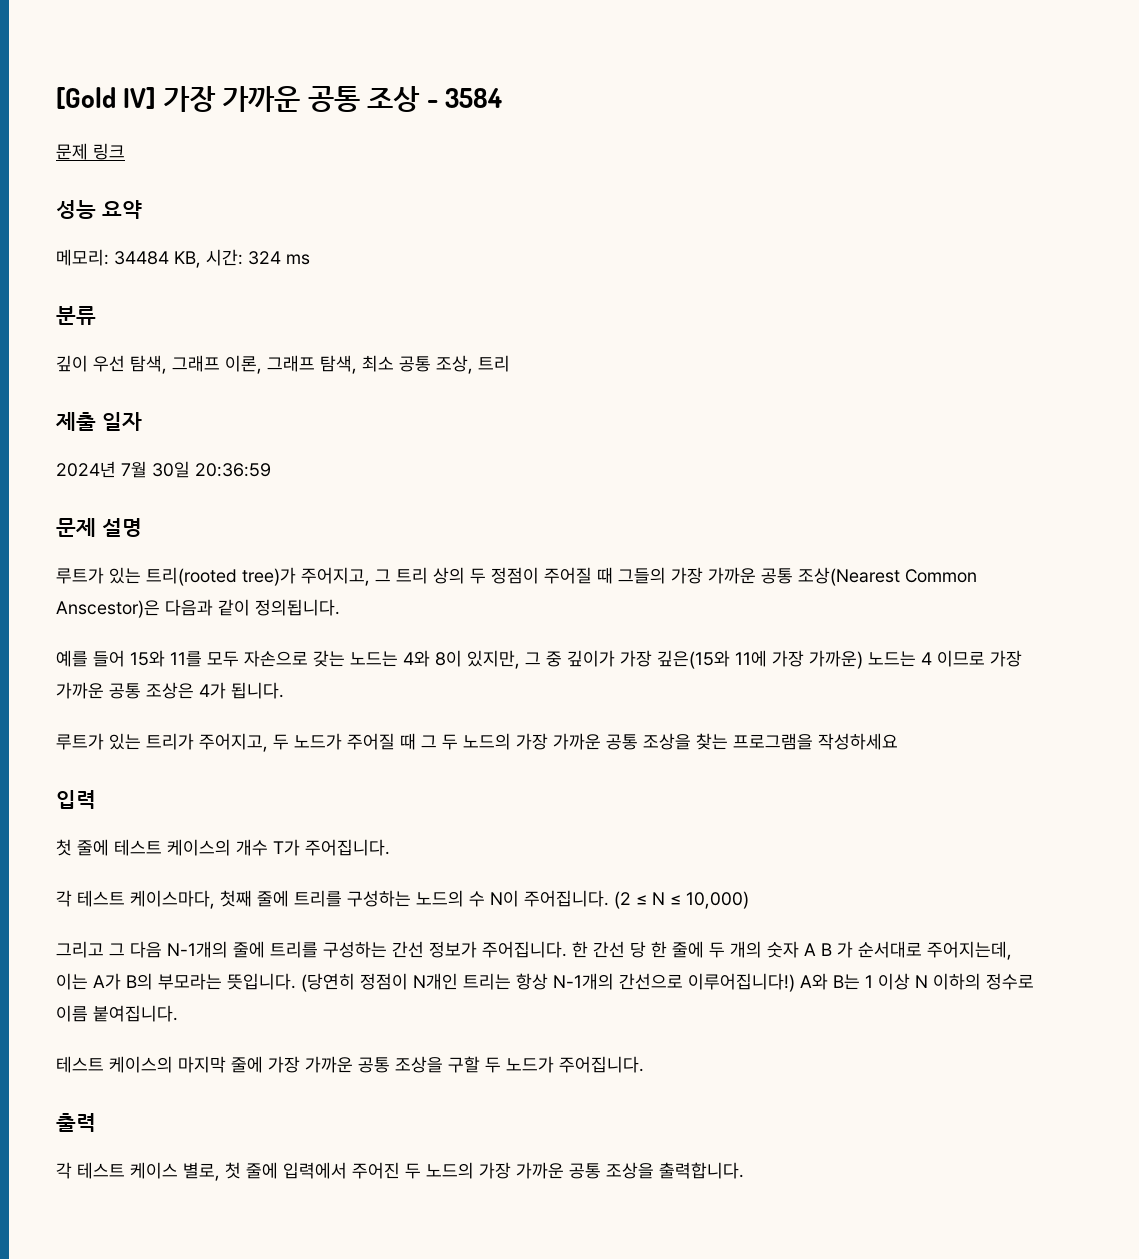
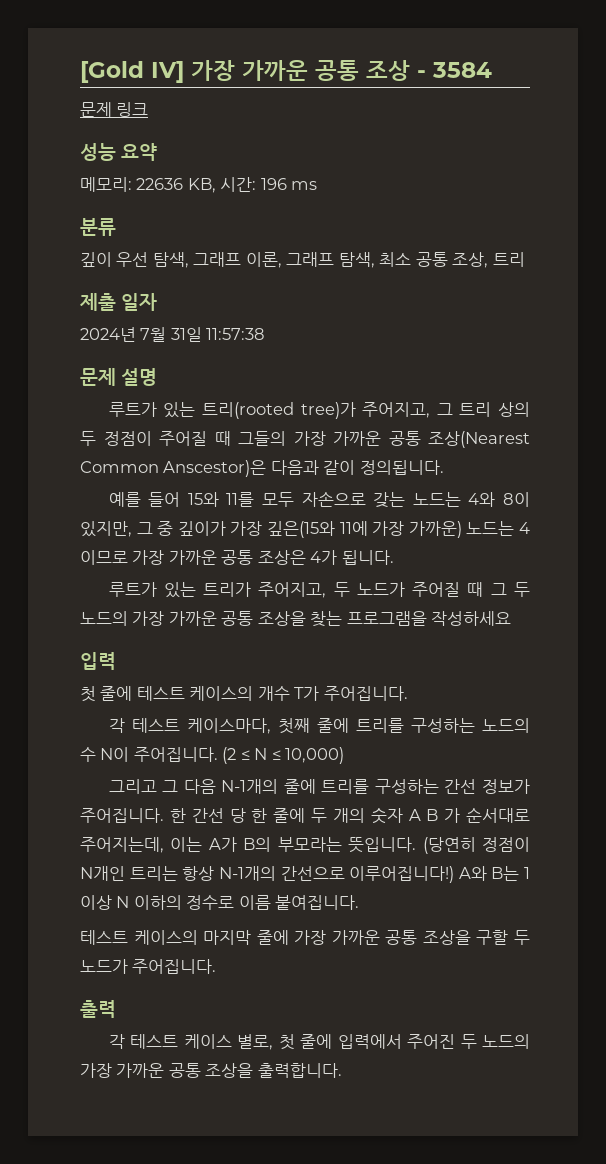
[114,251,169,265] 34484 -> [136,178,184,190] 22636
[248,251,281,265] 324 -> [260,178,287,190] 196
[152,461,271,478] 30일 20:36:59 -> [170,327,266,342] 31일 11:57:38

